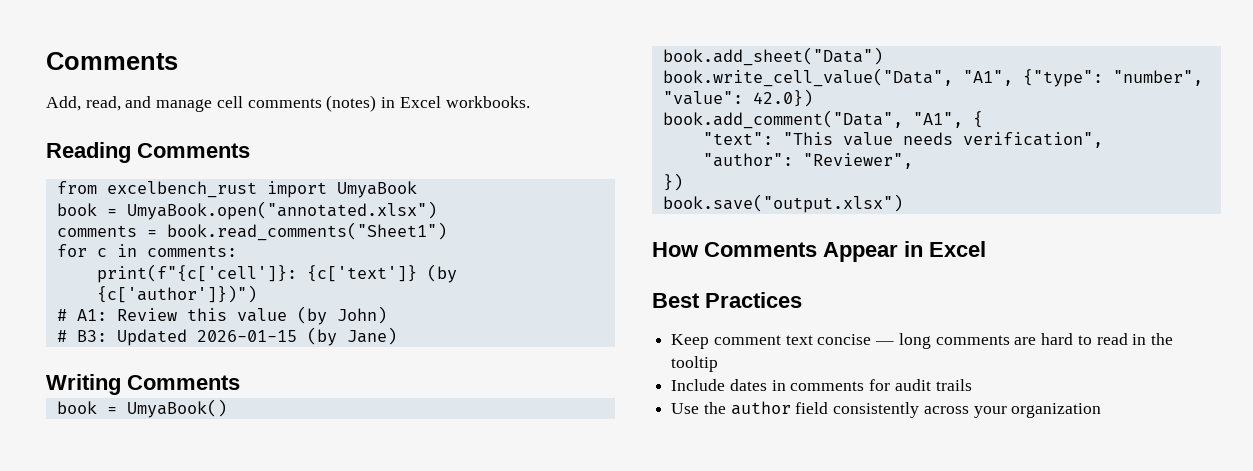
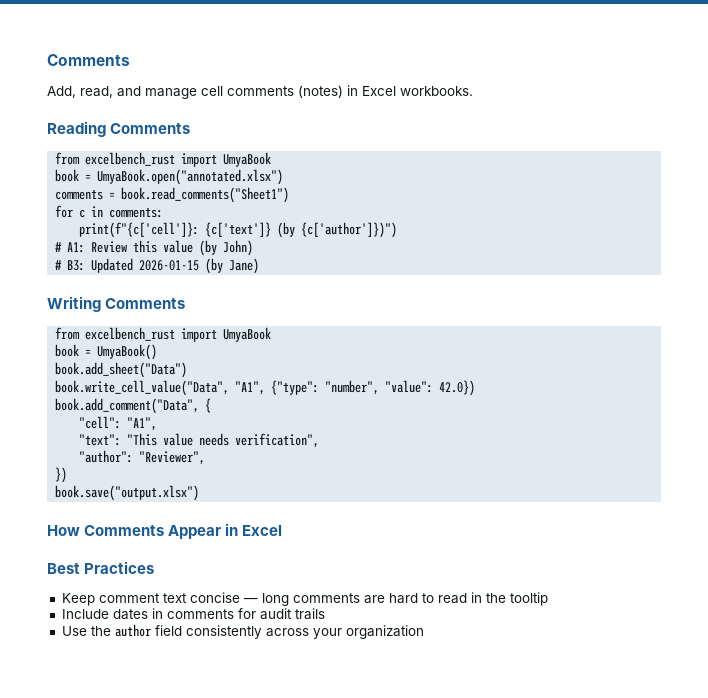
(240, 382) none -> [55,327,272,342] // from excelbench_rust import UmyaBook
[912,111,983,128] "A1", { -> [205,398,212,413] [79,416,158,431] { // "cell": "A1",

